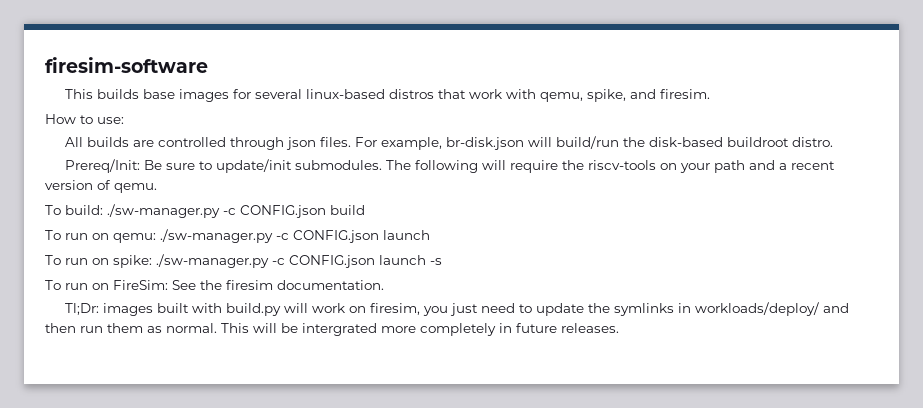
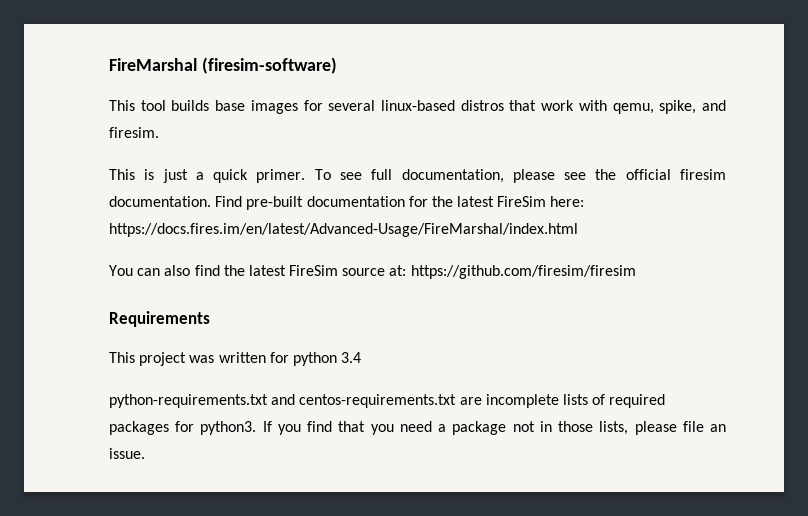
[45,57,208,73] [65,89,94,99] firesim-software // This -> [109,57,337,74] [109,100,166,111] FireMarshal (firesim-software) // This tool
[45,114,124,124] [65,136,834,150] [65,159,836,173] [45,180,157,193] [45,204,365,218] [45,229,430,243] [45,254,442,268] [45,280,384,290] [65,302,850,316] [45,323,619,336] How to use: // All builds are controlled through json files. For example, br-disk.json will build/run the disk-based buildroot distro. // Prereq/Init: Be sure to update/init submodules. The following will require the riscv-tools on your path and a recent version of qemu. // To build: ./sw-manager.py -c CONFIG.json build // To run on qemu: ./sw-manager.py -c CONFIG.json launch // To run on spike: ./sw-manager.py -c CONFIG.json launch -s // To run on FireSim: See the firesim documentation. // Tl;Dr: images built with build.py will work on firesim, you just need to update the symlinks in workloads/deploy/ and then run them as normal. This will be intergrated more completely in future releases. -> [109,169,726,183] [109,196,585,210] [109,223,578,237] [109,265,636,279] [109,311,210,327] [109,352,362,366] [109,394,666,408] [109,421,727,435] [109,448,145,459] This is just a quick primer. To see full documentation, please see the official firesim documentation. Find pre-built documentation for the latest FireSim here: https://docs.fires.im/en/latest/Advanced-Usage/FireMarshal/index.html // You can also find the latest FireSim source at: https://github.com/firesim/firesim // Requirements // This project was written for python 3.4 // python-requirements.txt and centos-requirements.txt are incomplete lists of required packages for python3. If you find that you need a package not in those lists, please file an issue.

